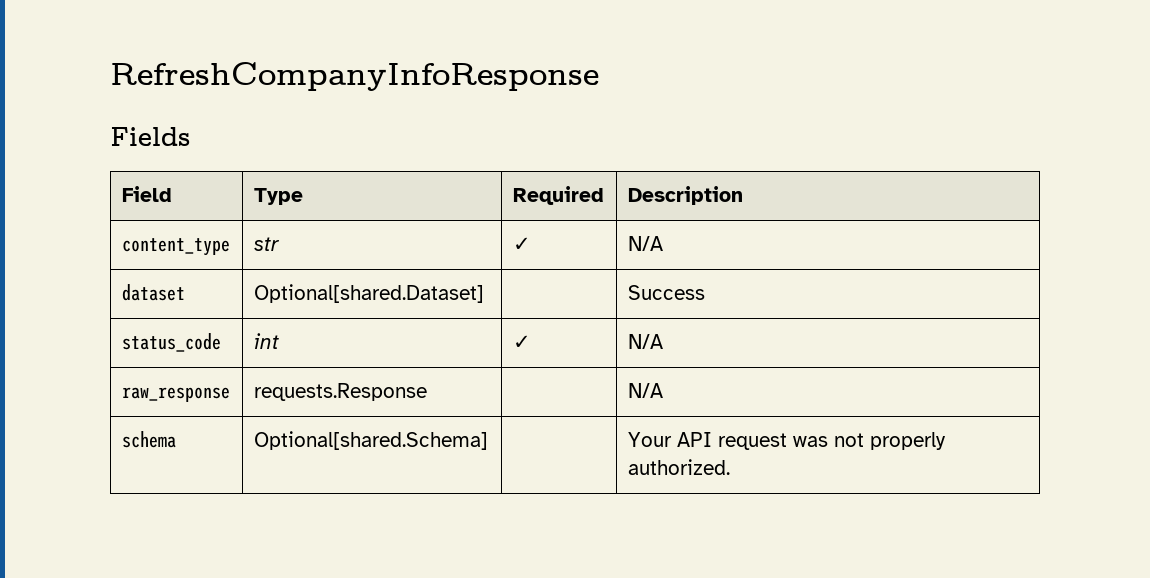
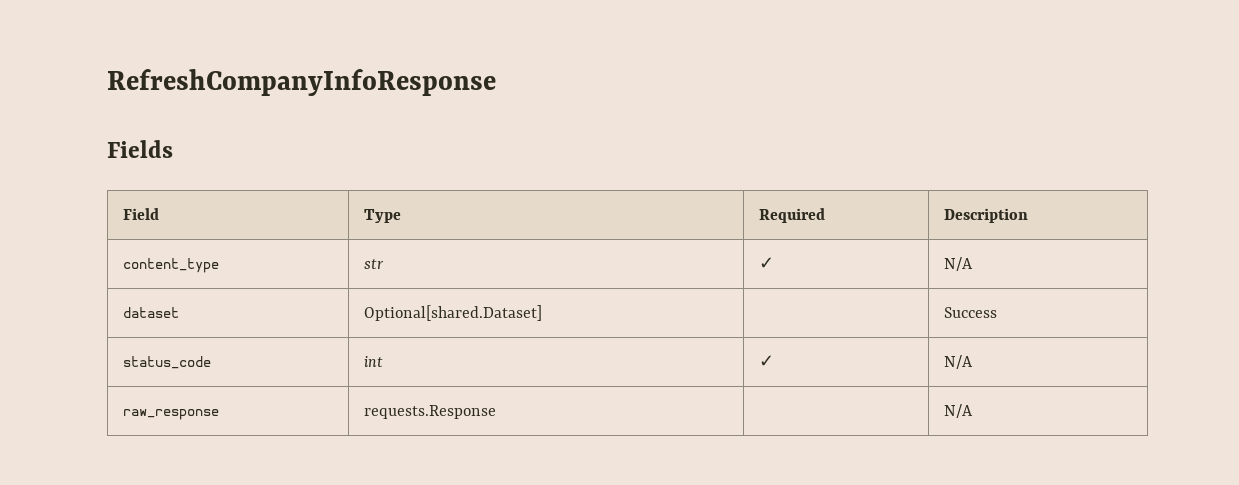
[121,431,176,448] [253,431,488,450] [627,432,946,450] [627,459,730,475] // schema | Optional[shared.Schema] | | Your API request was not properly authorized. -> (973, 411) none

